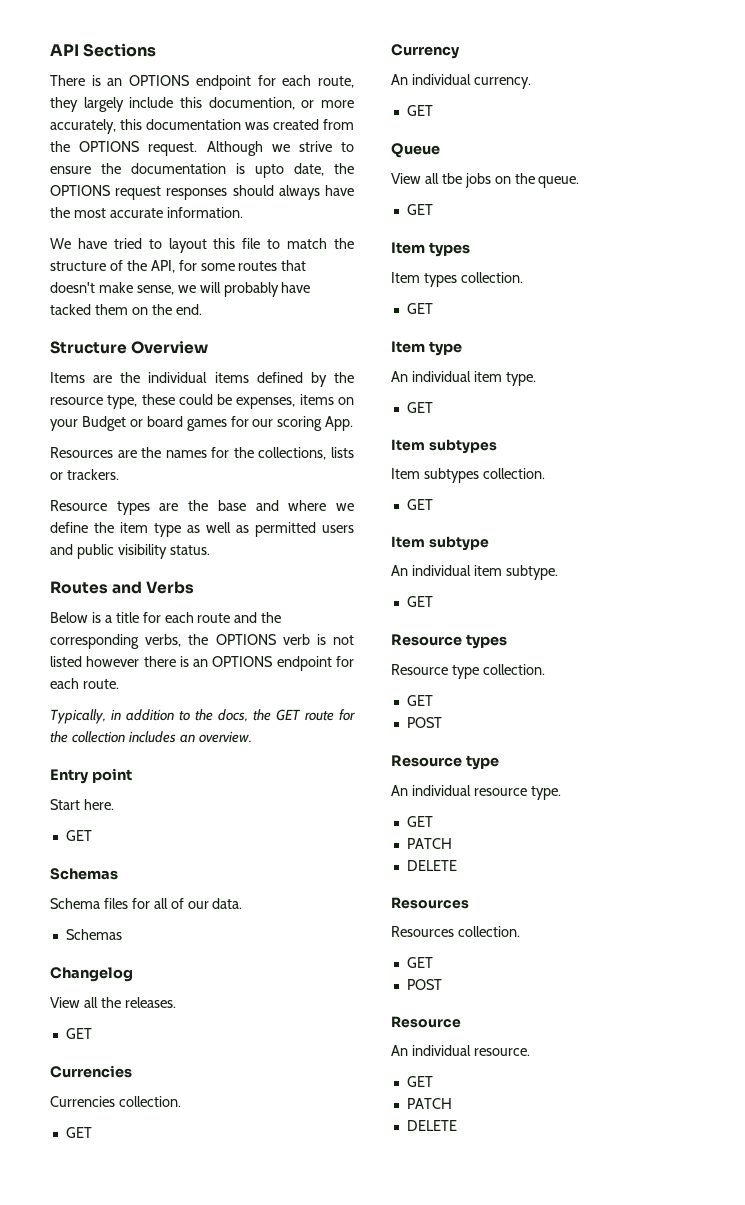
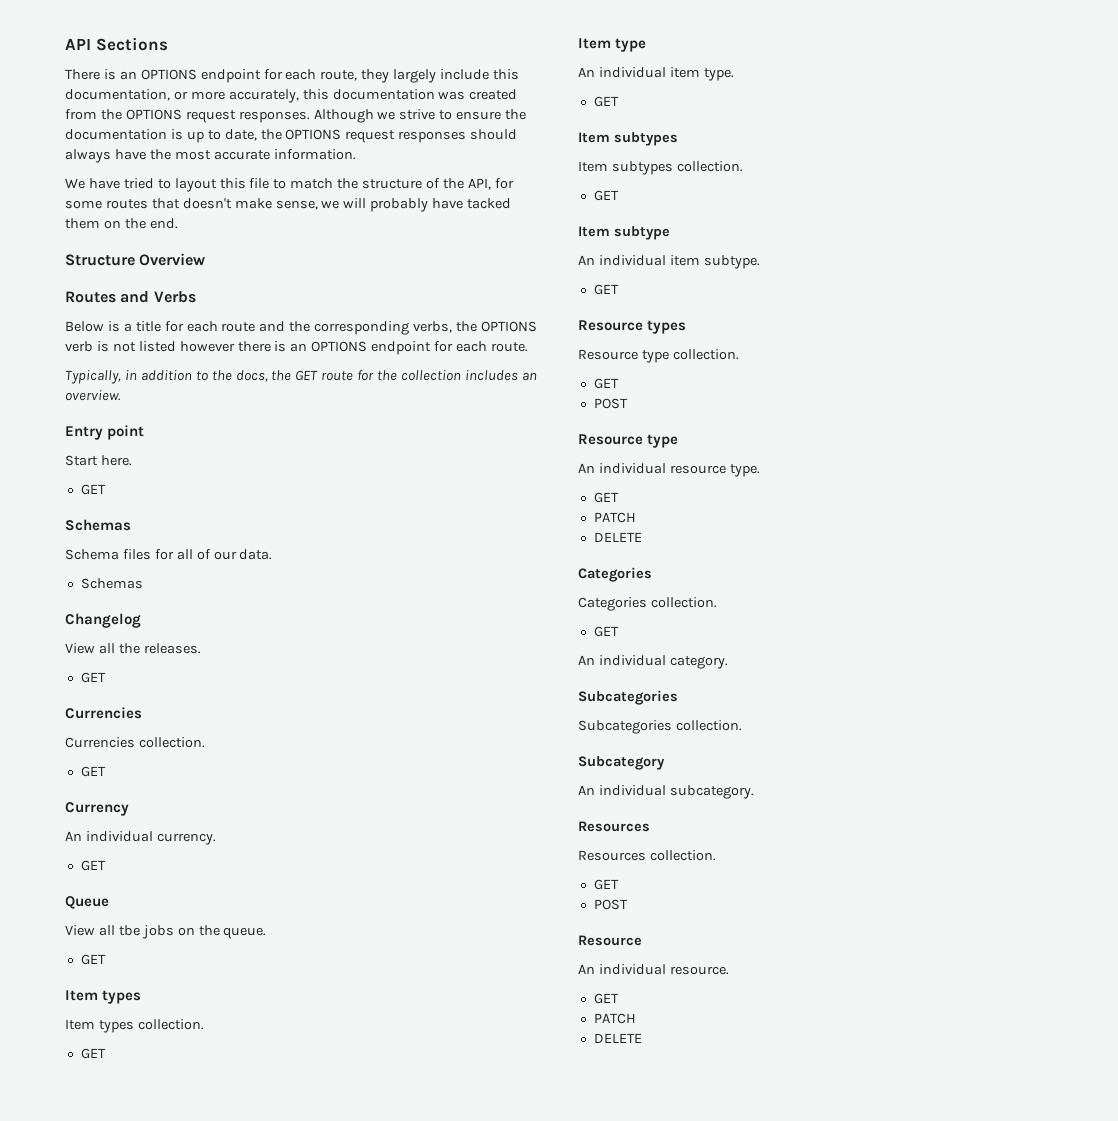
[208,97,295,110] documention, -> [65,89,170,101] documentation,
[148,142,198,156] request. -> [185,110,310,123] request responses.
[255,164,284,178] upto -> [186,130,221,143] up to
[50,372,355,387] [50,394,354,409] [50,416,354,431] [50,447,354,460] [50,469,119,480] [50,500,355,515] [50,522,354,537] [50,544,210,559] // Items are the individual items defined by the resource type, these could be expenses, items on your Budget or board games for our scoring App. // Resources are the names for the collections, lists or trackers. // Resource types are the base and where we define the item type as well as permitted users and public visibility status. -> (206, 259) none
(457, 865) none -> [578,567,652,582] [578,597,717,611] [593,626,619,637] [578,655,728,669] [578,690,678,705] [578,720,742,734] [578,756,665,770] [578,785,754,799] // Categories // Categories collection. // GET // An individual category. // Subcategories // Subcategories collection. // Subcategory // An individual subcategory.

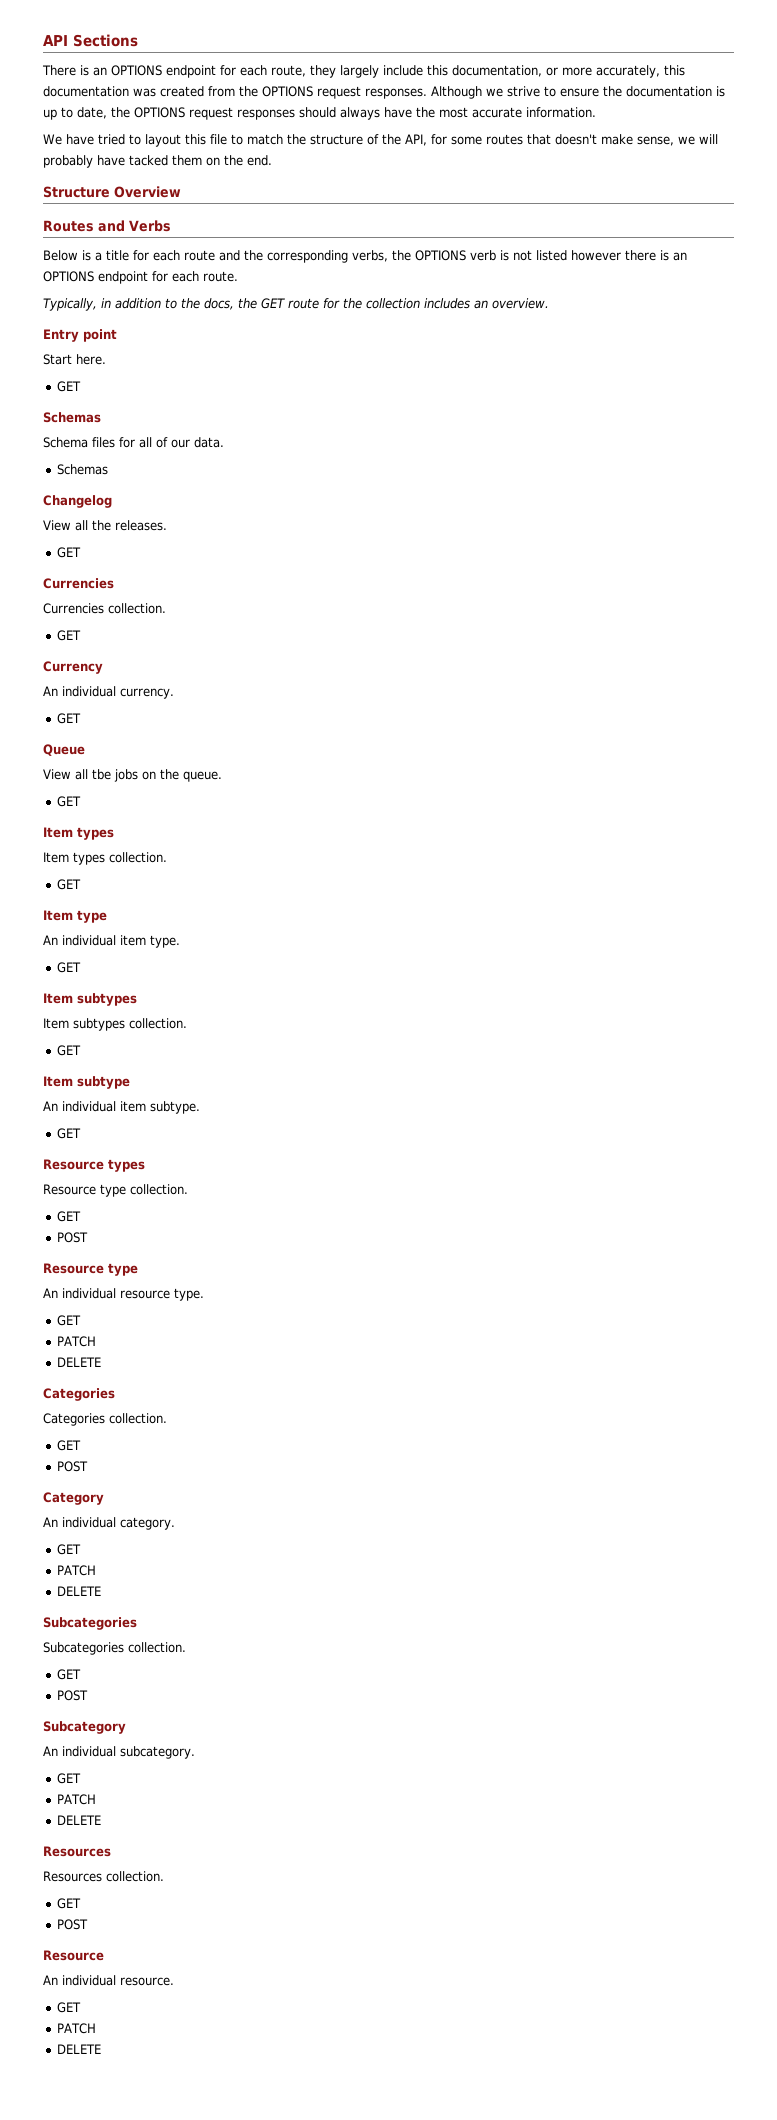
(619, 631) none -> [56,1461,88,1472] [43,1492,104,1505] // POST // Category
(728, 662) none -> [56,1544,81,1555] [56,1565,96,1576] [56,1586,101,1596] // GET // PATCH // DELETE
(742, 725) none -> [56,1669,81,1680] [56,1690,88,1701] // GET // POST
(754, 792) none -> [56,1773,81,1784] [56,1794,96,1805] [56,1815,101,1825] // GET // PATCH // DELETE

